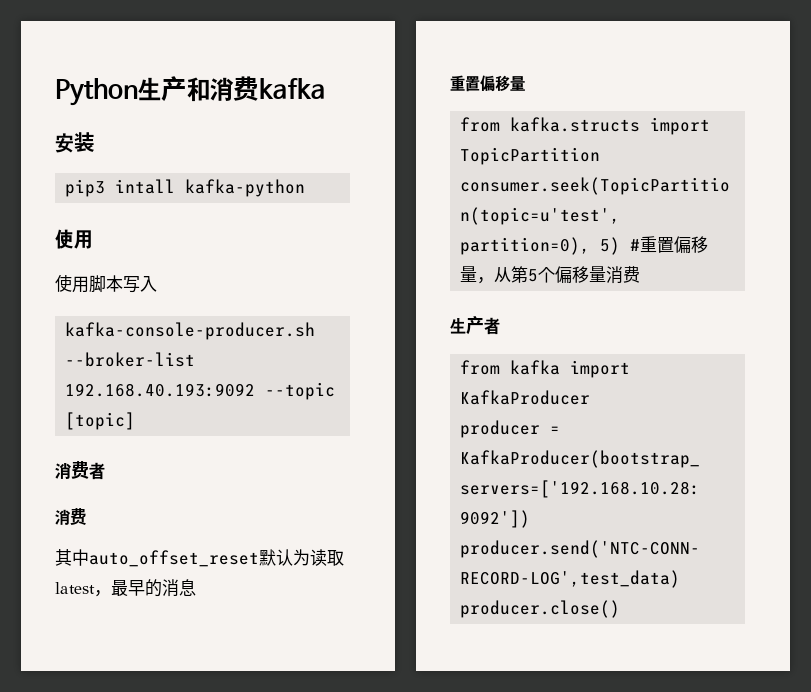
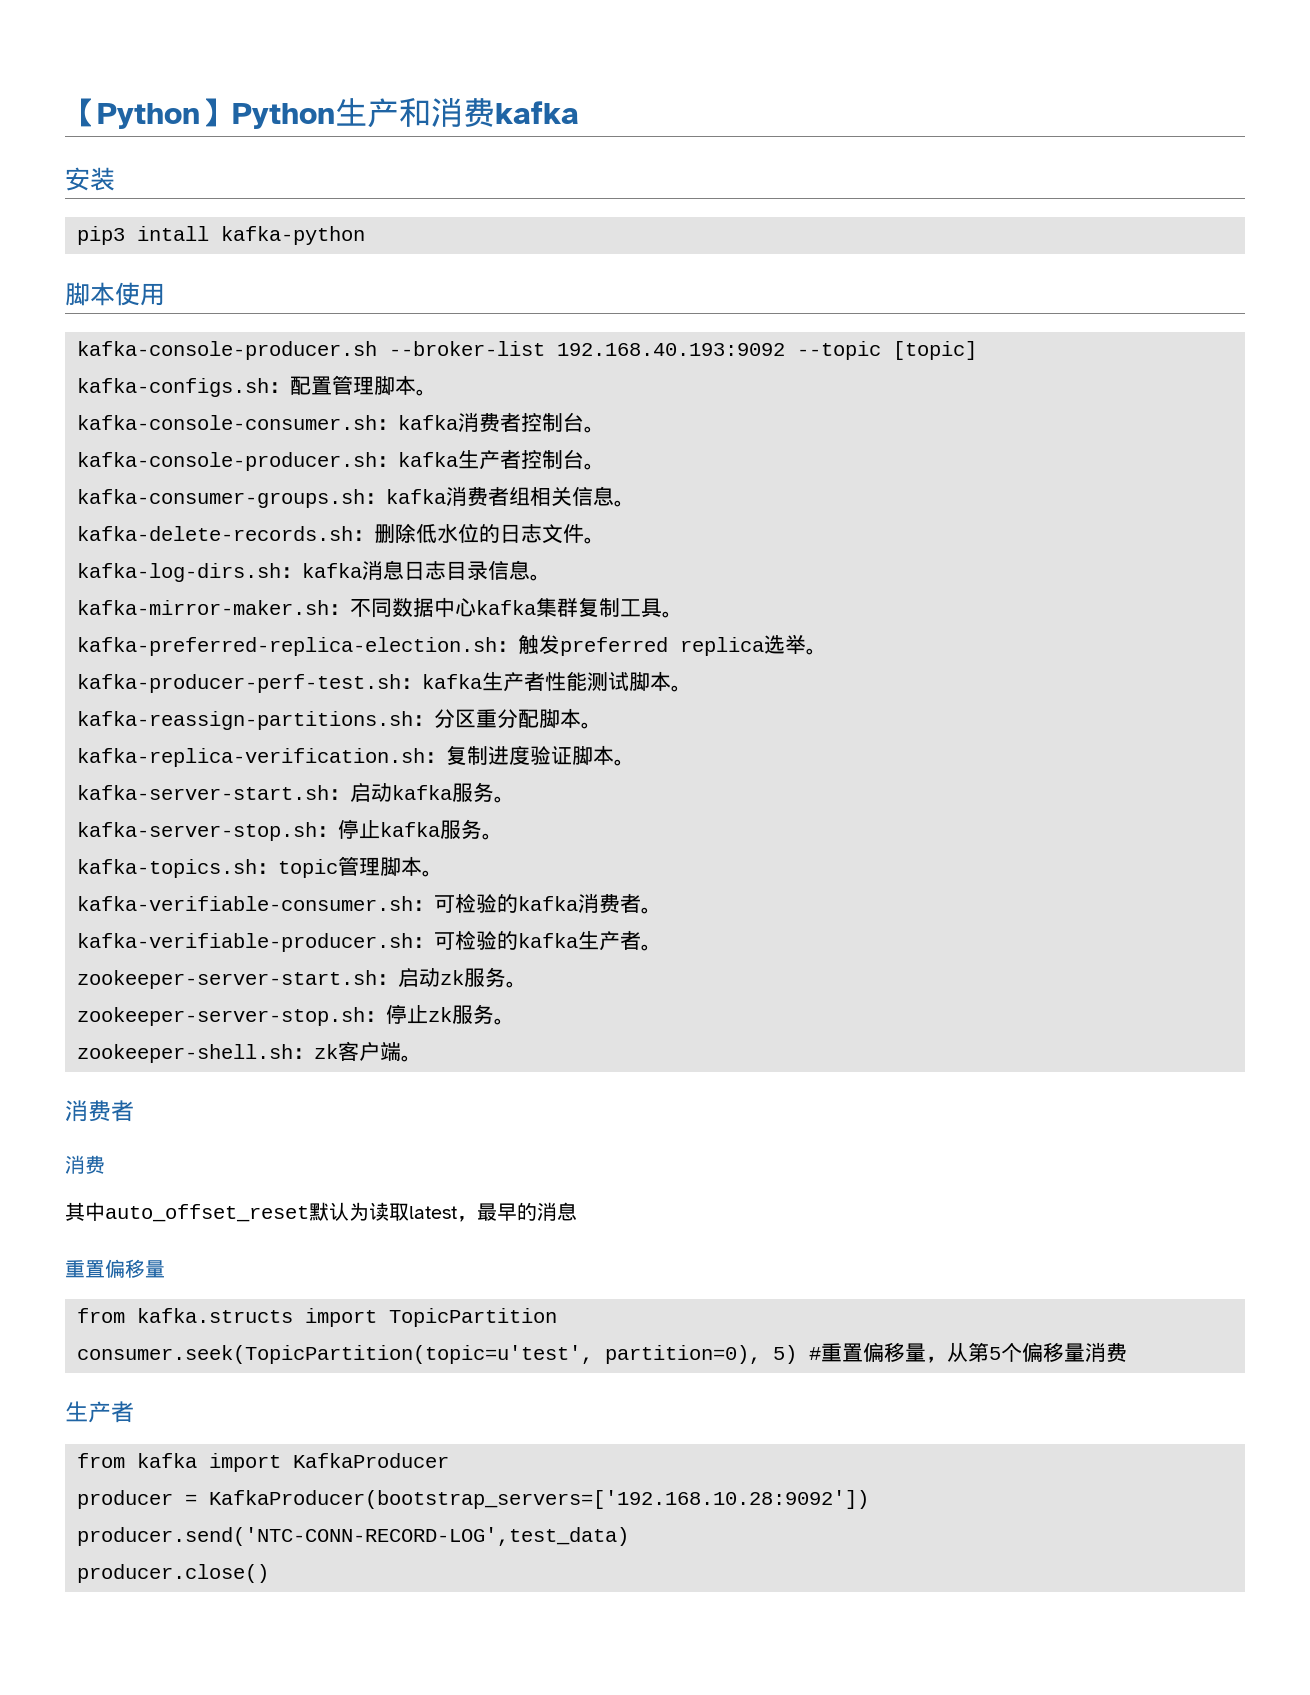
(55, 92) none -> [65,98,232,129] 【Python】
[55,229,93,249] [55,274,157,293] 使用 // 使用脚本写入 -> [65,282,165,306] 脚本使用
(136, 421) none -> [77,375,437,397] [77,412,605,433] [77,449,605,471] [77,486,635,508] [77,523,605,544] [77,560,551,582] [77,597,683,618] [77,634,827,656] [77,671,692,693] [77,708,602,730] [77,745,635,767] [77,782,515,803] [77,819,503,841] [77,856,443,878] [77,893,662,914] [77,930,662,952] [77,967,527,989] [77,1004,515,1026] [77,1041,422,1063] // kafka-configs.sh：配置管理脚本。 // kafka-console-consumer.sh：kafka消费者控制台。 // kafka-console-producer.sh：kafka生产者控制台。 // kafka-consumer-groups.sh：kafka消费者组相关信息。 // kafka-delete-records.sh：删除低水位的日志文件。 // kafka-log-dirs.sh：kafka消息日志目录信息。 // kafka-mirror-maker.sh：不同数据中心kafka集群复制工具。 // kafka-preferred-replica-election.sh：触发preferred replica选举。 // kafka-producer-perf-test.sh：kafka生产者性能测试脚本。 // kafka-reassign-partitions.sh：分区重分配脚本。 // kafka-replica-verification.sh：复制进度验证脚本。 // kafka-server-start.sh：启动kafka服务。 // kafka-server-stop.sh：停止kafka服务。 // kafka-topics.sh：topic管理脚本。 // kafka-verifiable-consumer.sh：可检验的kafka消费者。 // kafka-verifiable-producer.sh：可检验的kafka生产者。 // zookeeper-server-start.sh：启动zk服务。 // zookeeper-server-stop.sh：停止zk服务。 // zookeeper-shell.sh：zk客户端。

